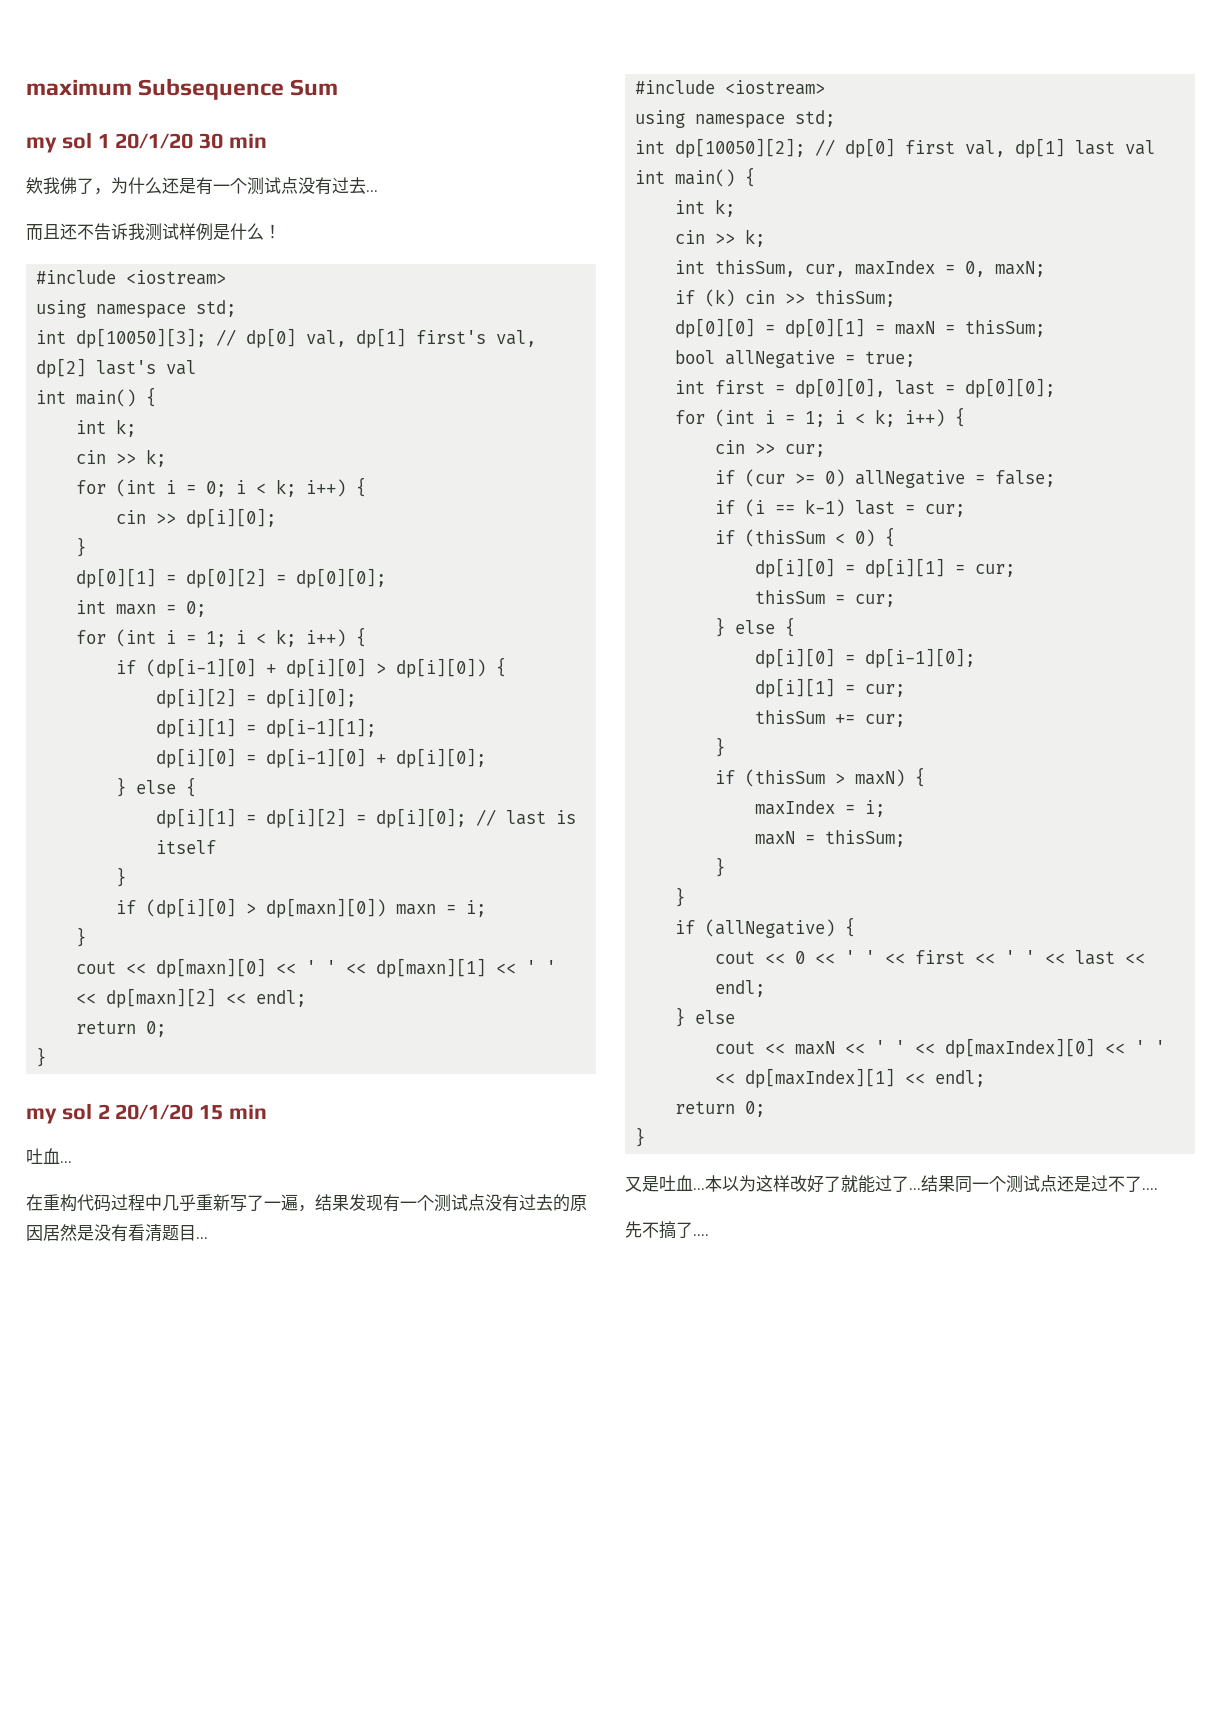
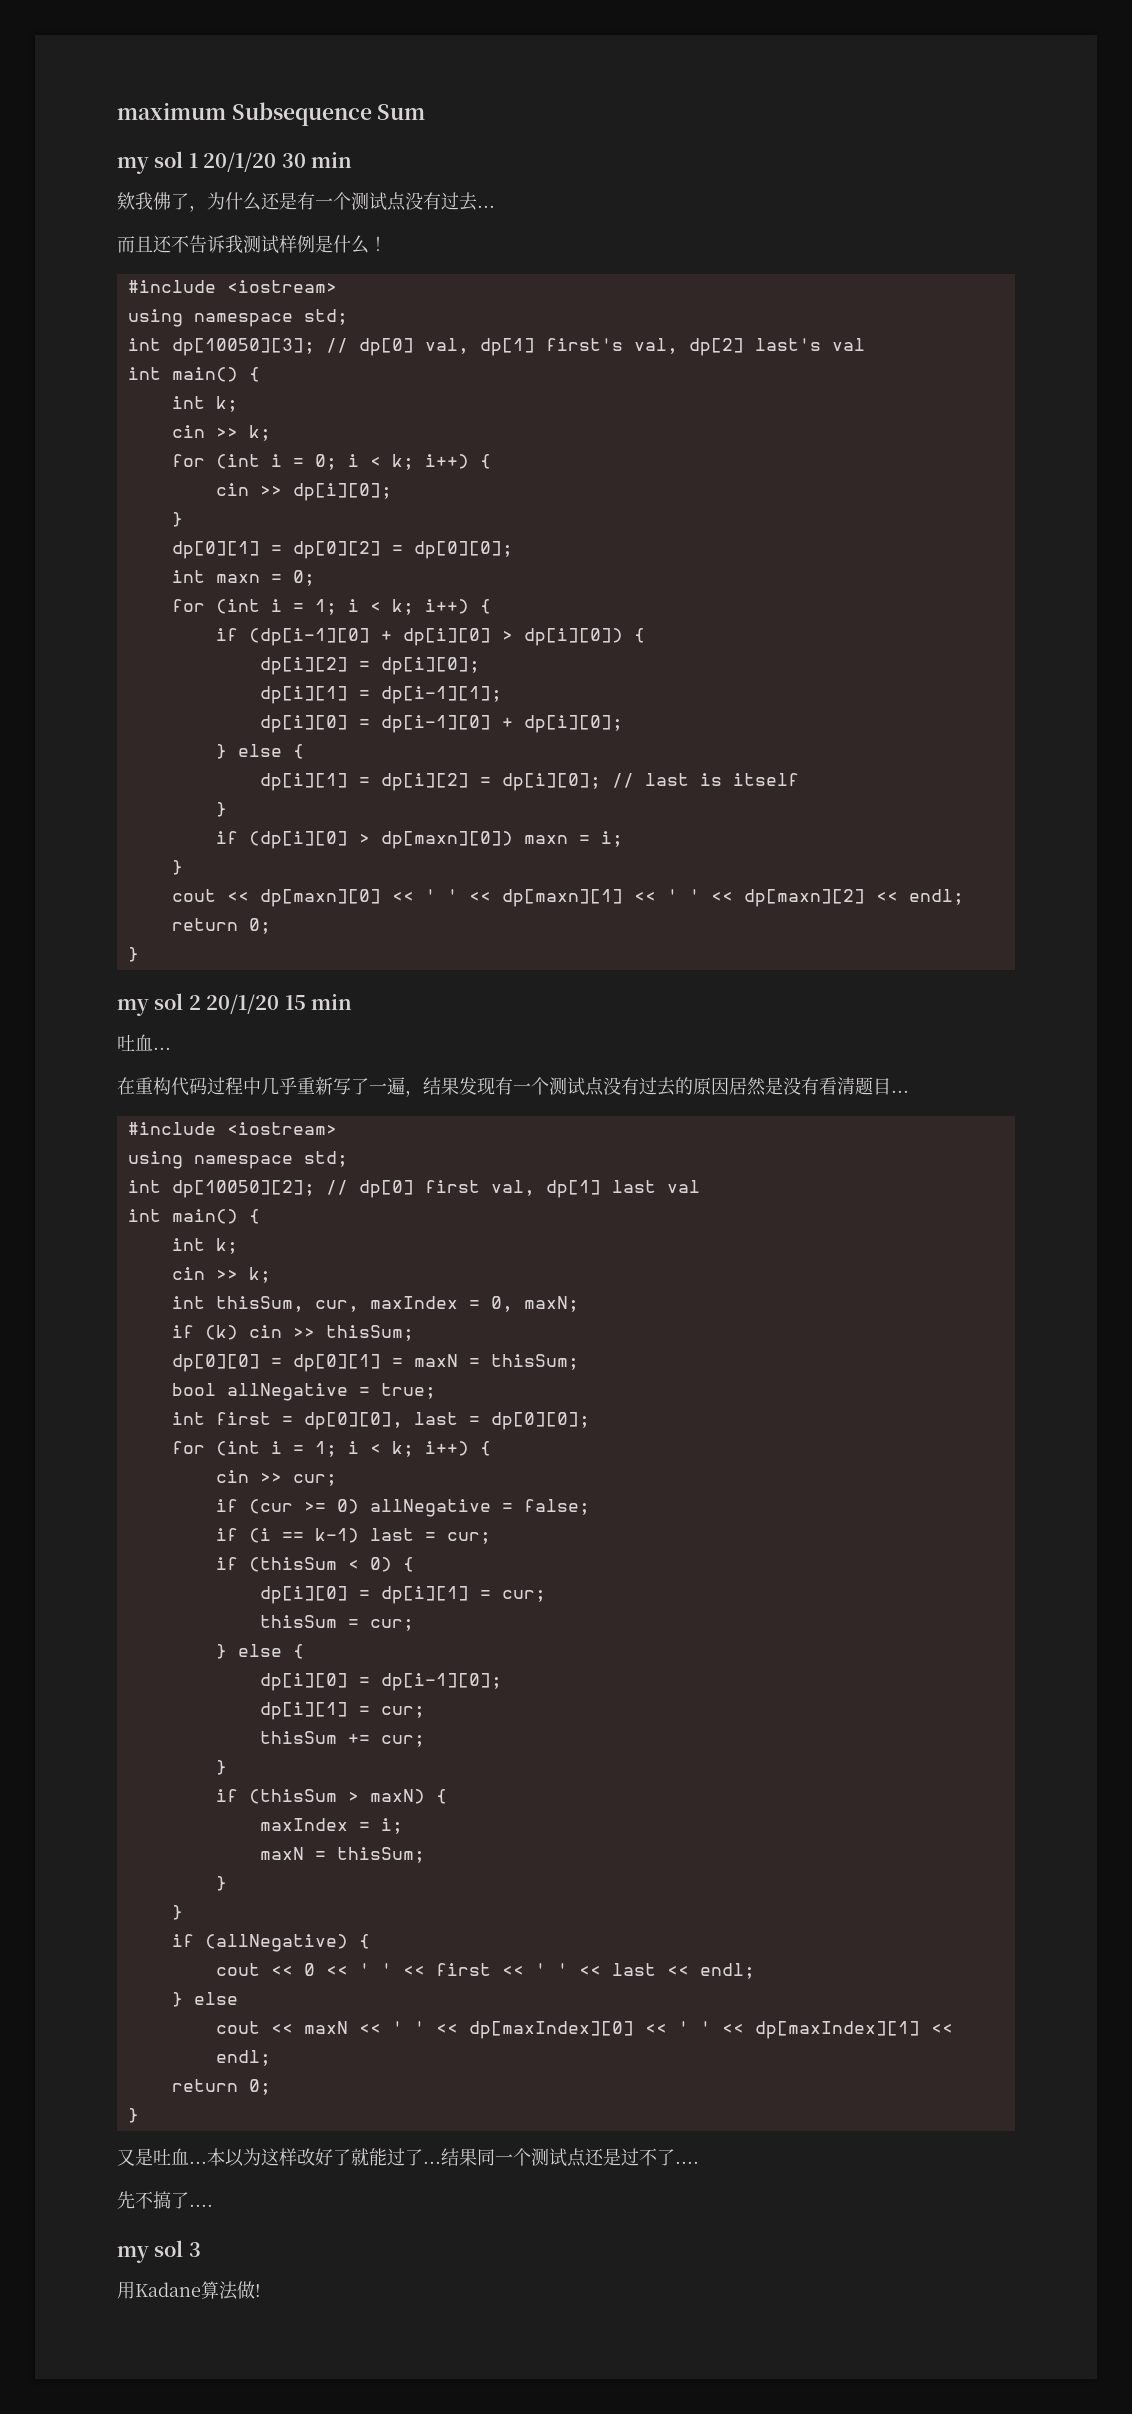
(709, 1235) none -> [117,2240,201,2263] [117,2281,261,2300] // my sol 3 // 用Kadane算法做!

